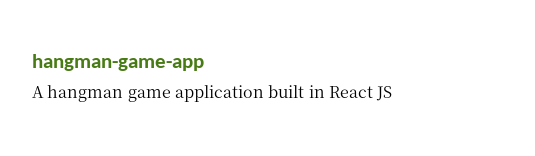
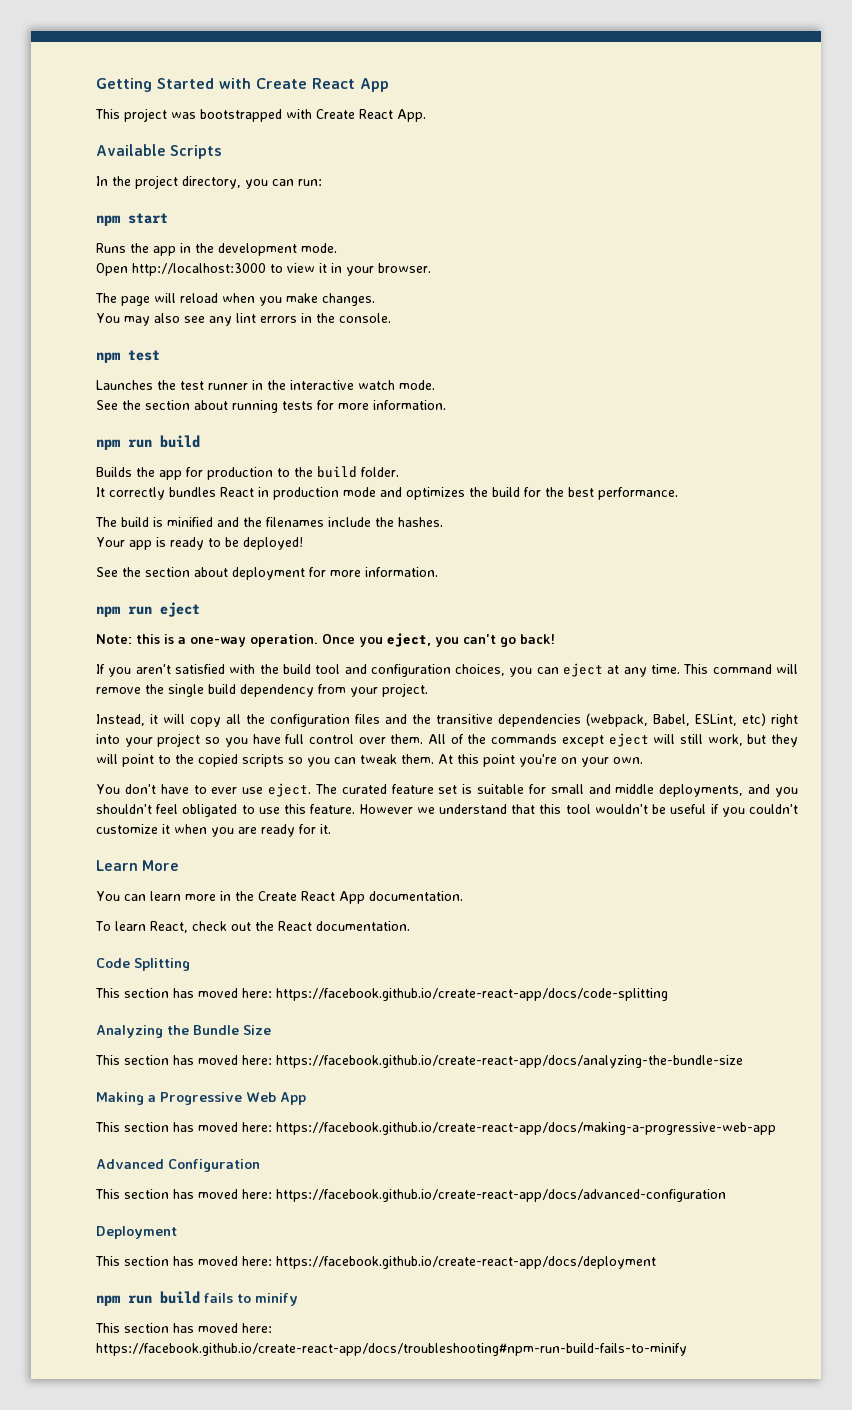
[32,54,204,71] [32,85,393,102] hangman-game-app // A hangman game application built in React JS -> [96,78,389,92] [95,108,426,122] [96,144,223,159] [96,175,322,189] [96,213,168,226] [96,243,337,256] [96,263,431,276] [95,293,375,306] [96,313,391,326] [96,350,160,363] [96,380,435,390] [96,400,446,413] [96,435,200,450] [96,466,399,480] [96,487,678,500] [95,517,443,527] [96,537,303,550] [96,567,438,580] [96,602,200,617] [96,633,555,647] [96,663,798,677] [96,683,428,697] [96,713,798,727] [96,733,799,747] [96,754,643,767] [96,783,799,797] [96,804,798,817] [96,824,331,837] [96,860,180,871] [96,891,463,904] [95,921,410,933] [96,958,190,971] [95,988,668,1001] [96,1025,271,1038] [95,1055,743,1068] [96,1092,306,1105] [95,1122,776,1135] [96,1159,260,1172] [95,1189,726,1202] [96,1226,177,1239] [95,1256,656,1269] [96,1291,298,1306] [95,1323,272,1333] [96,1343,687,1356] Getting Started with Create React App // This project was bootstrapped with Create React App. // Available Scripts // In the project directory, you can run: // npm start // Runs the app in the development mode. // Open http://localhost:3000 to view it in your browser. // The page will reload when you make changes. // You may also see any lint errors in the console. // npm test // Launches the test runner in the interactive watch mode. // See the section about running tests for more information. // npm run build // Builds the app for production to the build folder. // It correctly bundles React in production mode and optimizes the build for the best performance. // The build is minified and the filenames include the hashes. // Your app is ready to be deployed! // See the section about deployment for more information. // npm run eject // Note: this is a one-way operation. Once you eject, you can't go back! // If you aren't satisfied with the build tool and configuration choices, you can eject at any time. This command will remove the single build dependency from your project. // Instead, it will copy all the configuration files and the transitive dependencies (webpack, Babel, ESLint, etc) right into your project so you have full control over them. All of the commands except eject will still work, but they will point to the copied scripts so you can tweak them. At this point you're on your own. // You don't have to ever use eject. The curated feature set is suitable for small and middle deployments, and you shouldn't feel obligated to use this feature. However we understand that this tool wouldn't be useful if you couldn't customize it when you are ready for it. // Learn More // You can learn more in the Create React App documentation. // To learn React, check out the React documentation. // Code Splitting // This section has moved here: https://facebook.github.io/create-react-app/docs/code-splitting // Analyzing the Bundle Size // This section has moved here: https://facebook.github.io/create-react-app/docs/analyzing-the-bundle-size // Making a Progressive Web App // This section has moved here: https://facebook.github.io/create-react-app/docs/making-a-progressive-web-app // Advanced Configuration // This section has moved here: https://facebook.github.io/create-react-app/docs/advanced-configuration // Deployment // This section has moved here: https://facebook.github.io/create-react-app/docs/deployment // npm run build fails to minify // This section has moved here: https://facebook.github.io/create-react-app/docs/troubleshooting#npm-run-build-fails-to-minify

